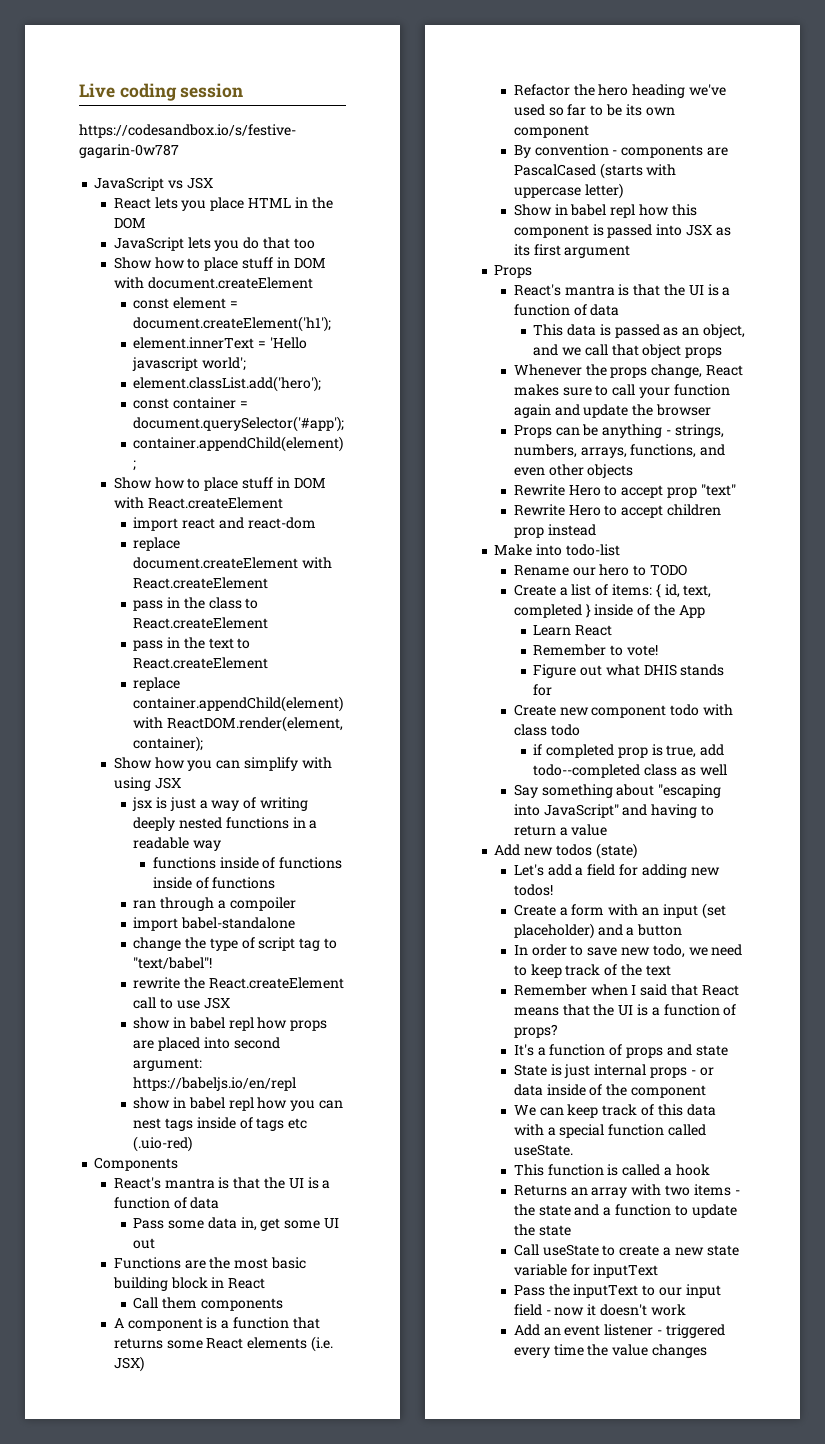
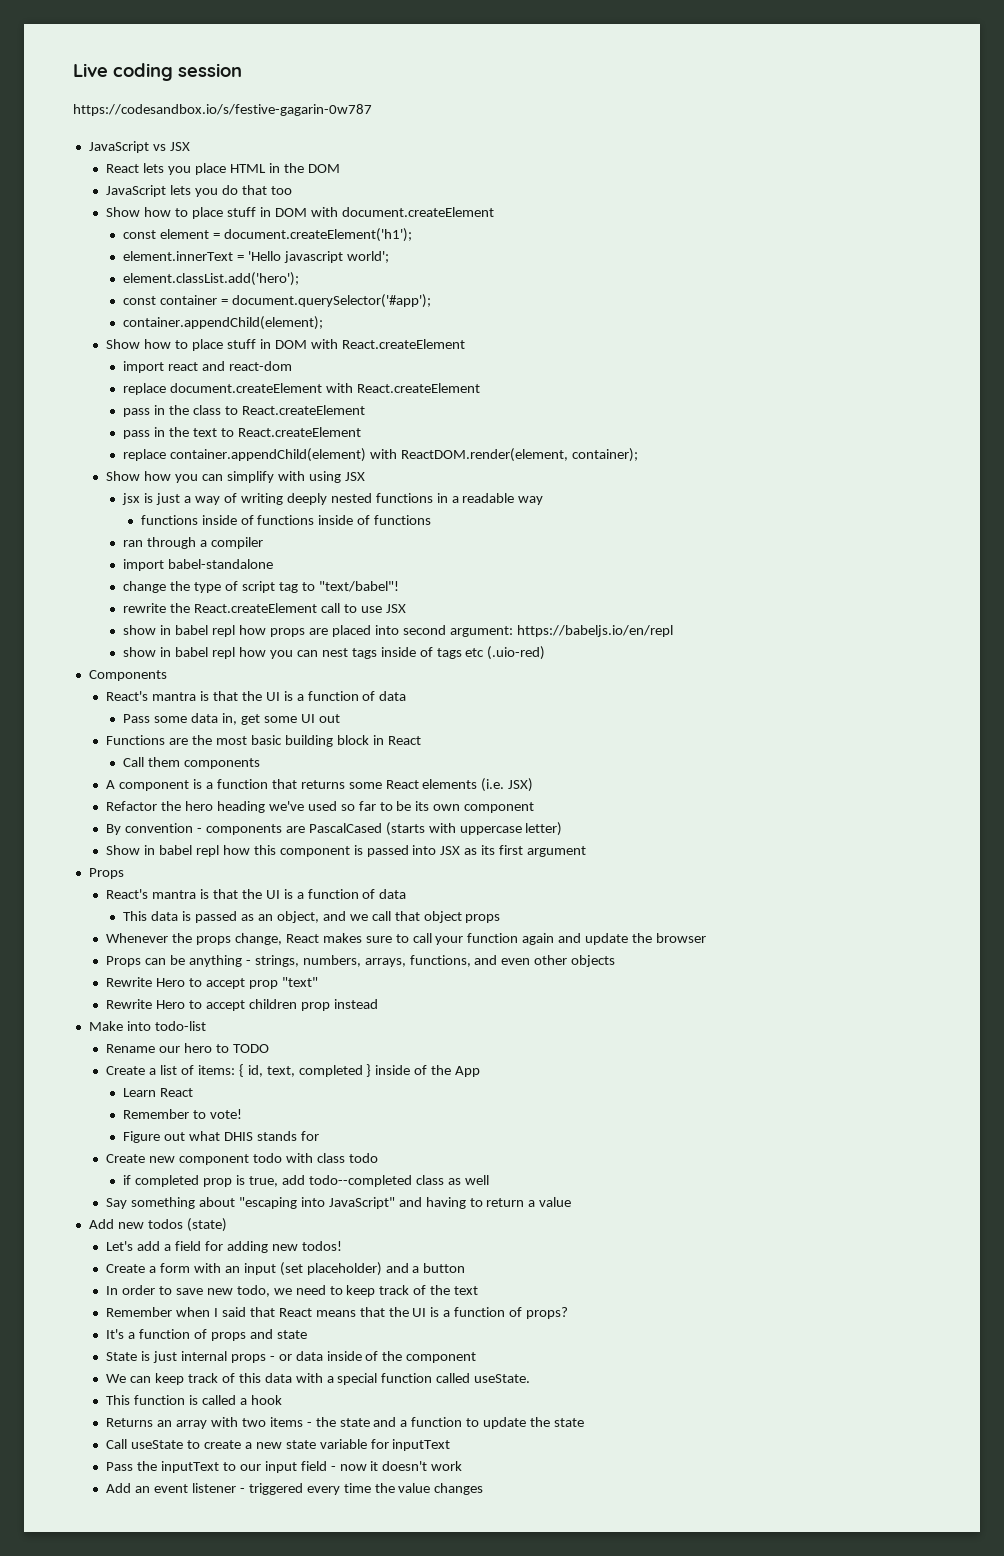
[229,897,296,911] compoiler -> [211,537,264,549] compiler

